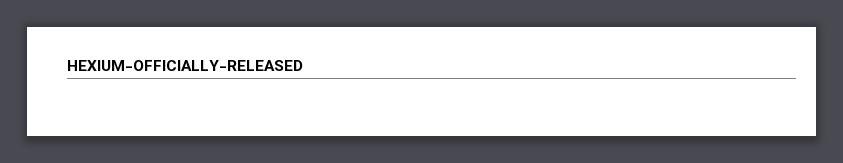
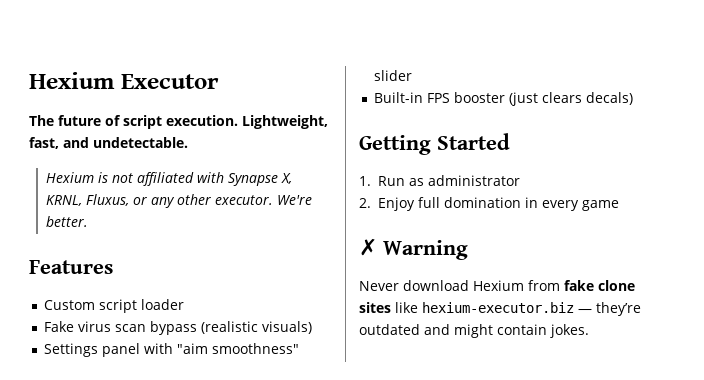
[67,60,303,71] HEXIUM-OFFICIALLY-RELEASED -> [29,72,219,89] [29,115,328,129] [29,137,188,149] [45,172,292,186] [45,194,312,208] [45,216,88,227] [29,260,113,274] [44,299,185,313] [44,321,313,335] [44,343,300,357] [374,70,413,81] [374,92,634,106] [359,133,510,155] [359,175,520,186] [359,197,619,211] [359,238,468,260] [359,280,635,291] [359,302,641,316] [359,324,589,338] Hexium Executor // The future of script execution. Lightweight, fast, and undetectable. // Hexium is not affiliated with Synapse X, KRNL, Fluxus, or any other executor. We're better. // Features // Custom script loader // Fake virus scan bypass (realistic visuals) // Settings panel with "aim smoothness" slider // Built-in FPS booster (just clears decals) // Getting Started // 1. Run as administrator // 2. Enjoy full domination in every game // ✗ Warning // Never download Hexium from fake clone sites like hexium-executor.biz — they’re outdated and might contain jokes.

